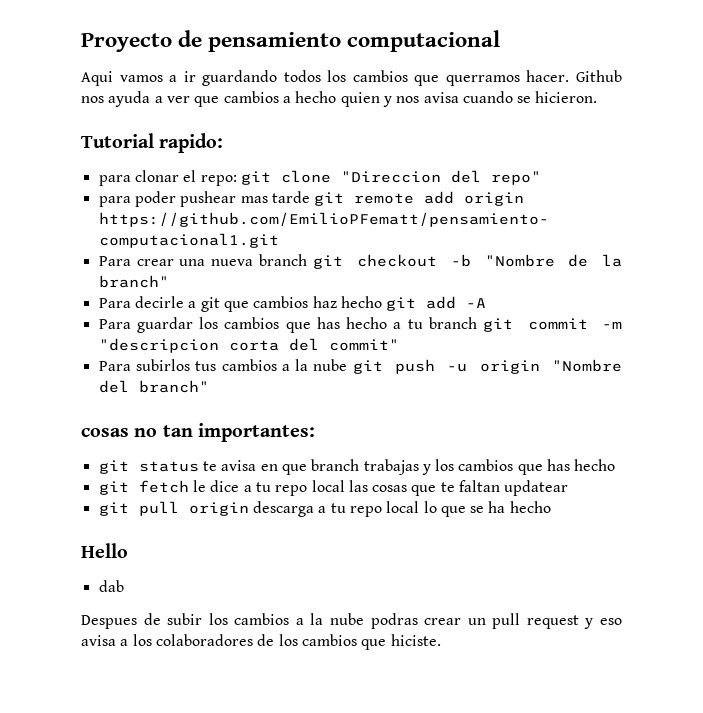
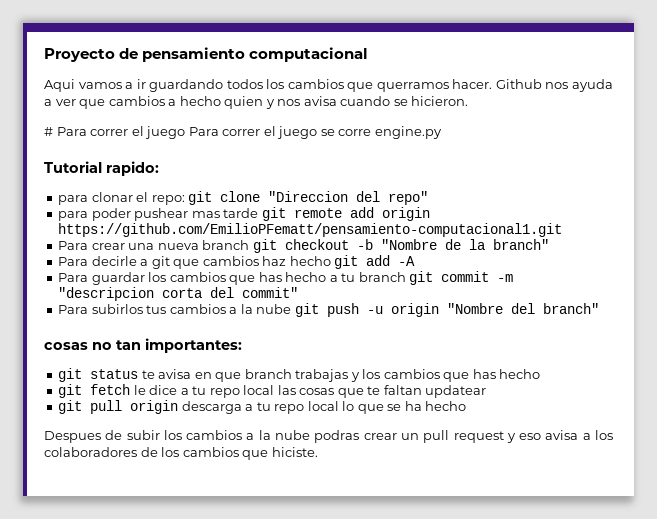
(598, 97) none -> [44,126,442,139] // # Para correr el juego Para correr el juego se corre engine.py
[81,543,128,558] [98,580,124,592] // Hello // dab -> (467, 406) none

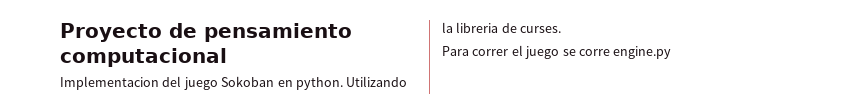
[44,79,614,92] [44,96,469,109] [44,126,186,139] Aqui vamos a ir guardando todos los cambios que querramos hacer. Github nos ayuda a ver que cambios a hecho quien y nos avisa cuando se hicieron. // # Para correr el juego -> [60,76,408,90] [442,22,562,33] Implementacion del juego Sokoban en python. Utilizando la libreria de curses. //
[44,161,159,176] [58,191,429,205] [58,207,430,221] [58,223,563,237] [58,239,549,253] [58,255,416,269] [58,271,514,285] [58,287,299,301] [58,303,599,317] [44,338,242,353] [58,368,541,382] [58,384,487,398] [58,400,467,414] [44,430,614,443] [44,447,318,460] // Tutorial rapido: // para clonar el repo: git clone "Direccion del repo" // para poder pushear mas tarde git remote add origin https://github.com/EmilioPFematt/pensamiento-computacional1.git // Para crear una nueva branch git checkout -b "Nombre de la branch" // Para decirle a git que cambios haz hecho git add -A // Para guardar los cambios que has hecho a tu branch git commit -m "descripcion corta del commit" // Para subirlos tus cambios a la nube git push -u origin "Nombre del branch" // cosas no tan importantes: // git status te avisa en que branch trabajas y los cambios que has hecho // git fetch le dice a tu repo local las cosas que te faltan updatear // git pull origin descarga a tu repo local lo que se ha hecho // Despues de subir los cambios a la nube podras crear un pull request y eso avisa a los colaboradores de los cambios que hiciste. -> (672, 52) none

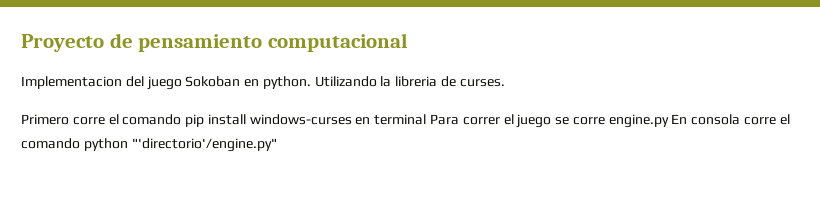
(562, 29) none -> [21,114,427,127] Primero corre el comando pip install windows-curses en terminal
(672, 52) none -> [671,114,790,125] [21,138,277,152] En consola corre el comando python "'directorio'/engine.py"

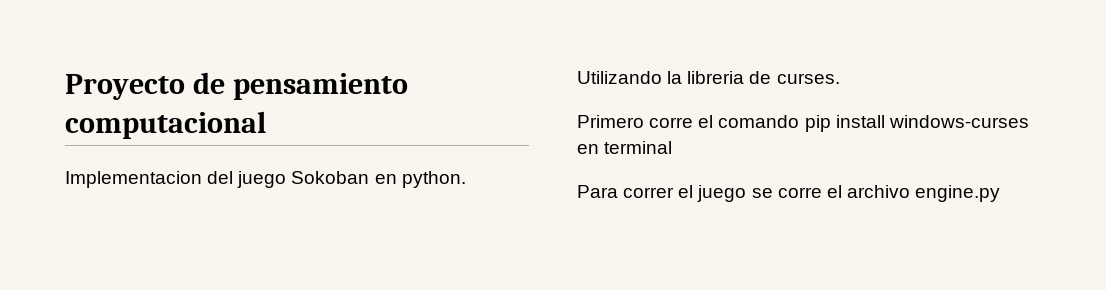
(427, 119) none -> (673, 147) //
[608,114,790,128] [21,138,277,152] engine.py En consola corre el comando python "'directorio'/engine.py" -> [826,185,1001,202] el archivo engine.py

